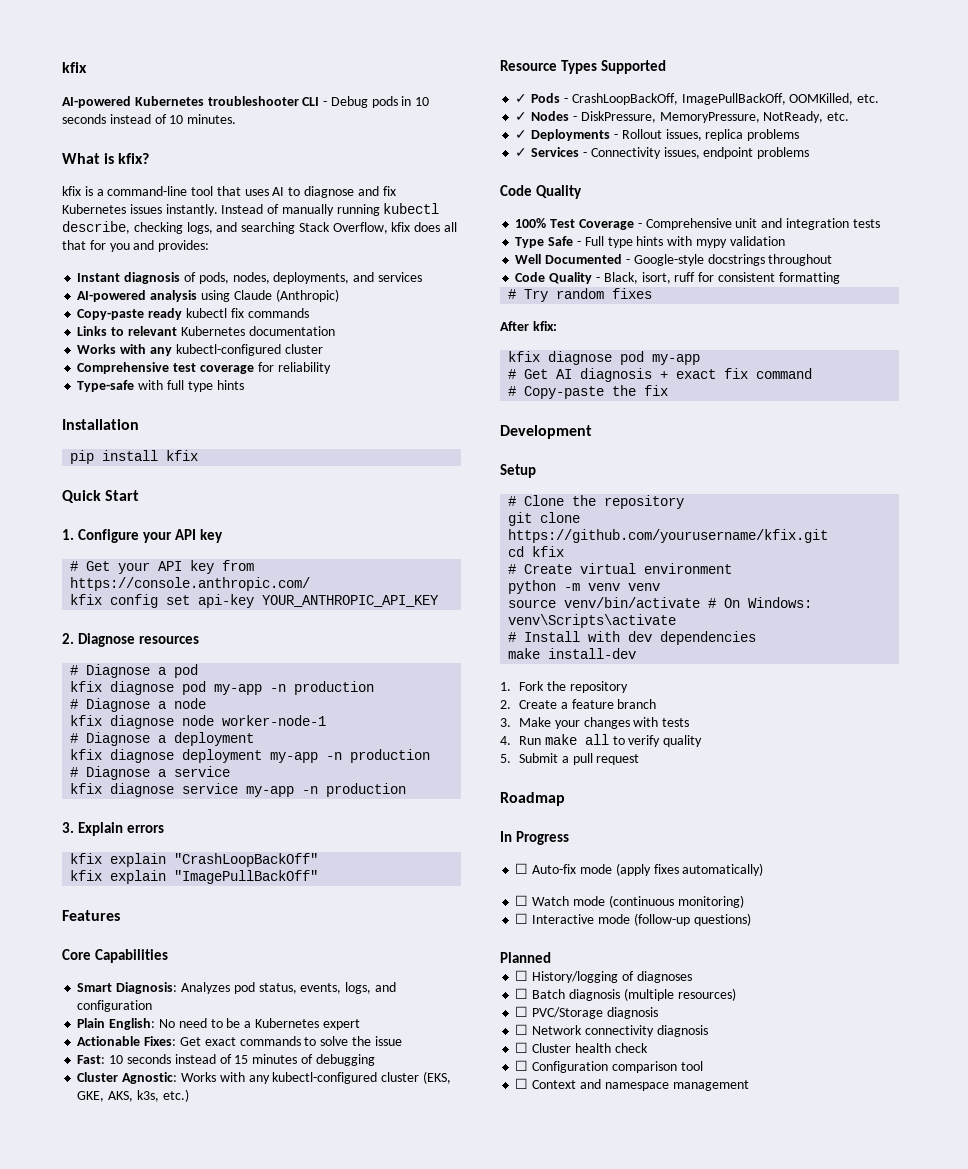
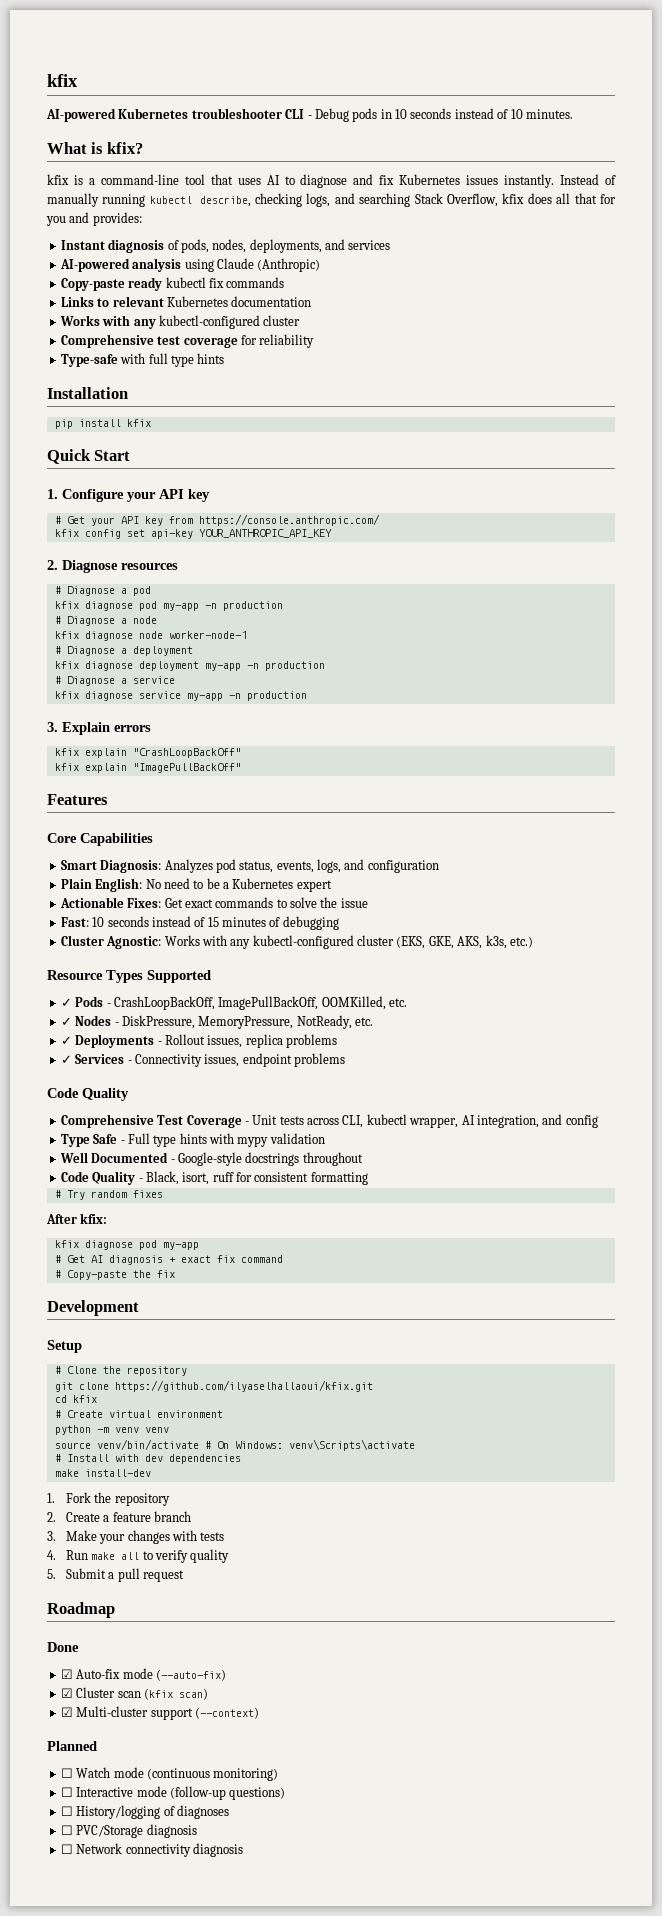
[515,218,547,228] 100% -> [60,1114,154,1128] Comprehensive
[645,218,880,230] Comprehensive unit and integration tests -> [252,1114,598,1128] Unit tests across CLI, kubectl wrapper, AI integration, and config
[508,529,829,543] https://github.com/yourusername/kfix.git -> [114,1380,373,1392] https://github.com/ilyaselhallaoui/kfix.git
[500,831,569,845] [515,863,764,876] In Progress // ☐ Auto-fix mode (apply fixes automatically) -> [47,1642,79,1652] [60,1668,226,1681] [60,1687,208,1700] [60,1706,259,1720] [47,1741,97,1751] Done // ☑ Auto-fix mode (--auto-fix) // ☑ Cluster scan (kfix scan) // ☑ Multi-cluster support (--context) // Planned
[500,952,551,963] // Planned -> (286, 1793) none
[515,988,736,1001] // ☐ Batch diagnosis (multiple resources) -> (229, 1812) none
[515,1042,648,1053] [515,1060,703,1073] [515,1078,749,1091] // ☐ Cluster health check // ☐ Configuration comparison tool // ☐ Context and namespace management -> (243, 1850) none

